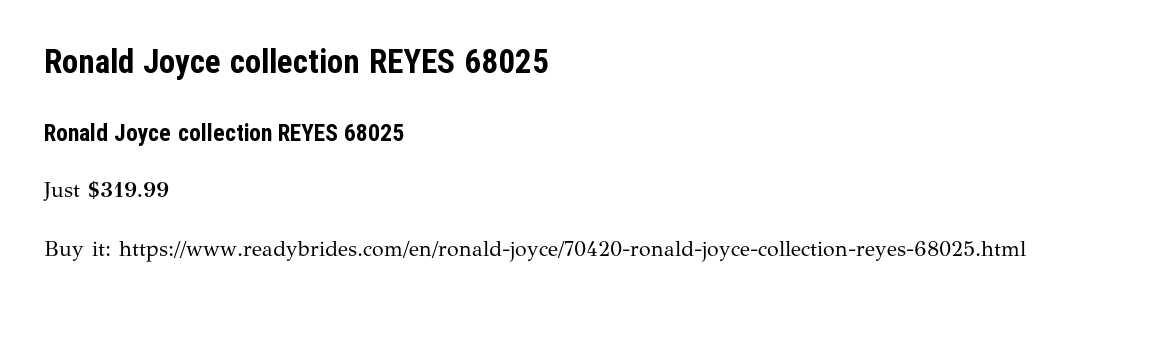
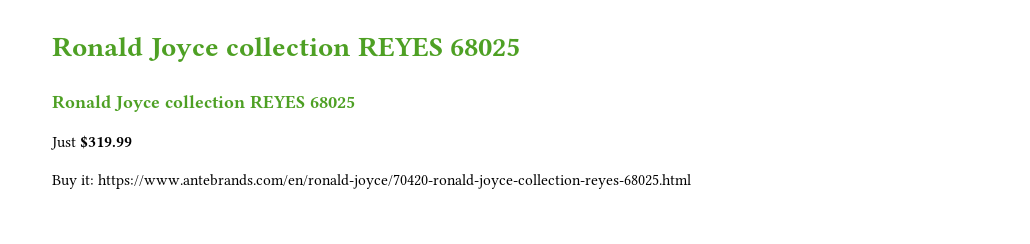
[119,241,1026,262] https://www.readybrides.com/en/ronald-joyce/70420-ronald-joyce-collection-reyes-68025.html -> [98,174,692,189] https://www.antebrands.com/en/ronald-joyce/70420-ronald-joyce-collection-reyes-68025.html

